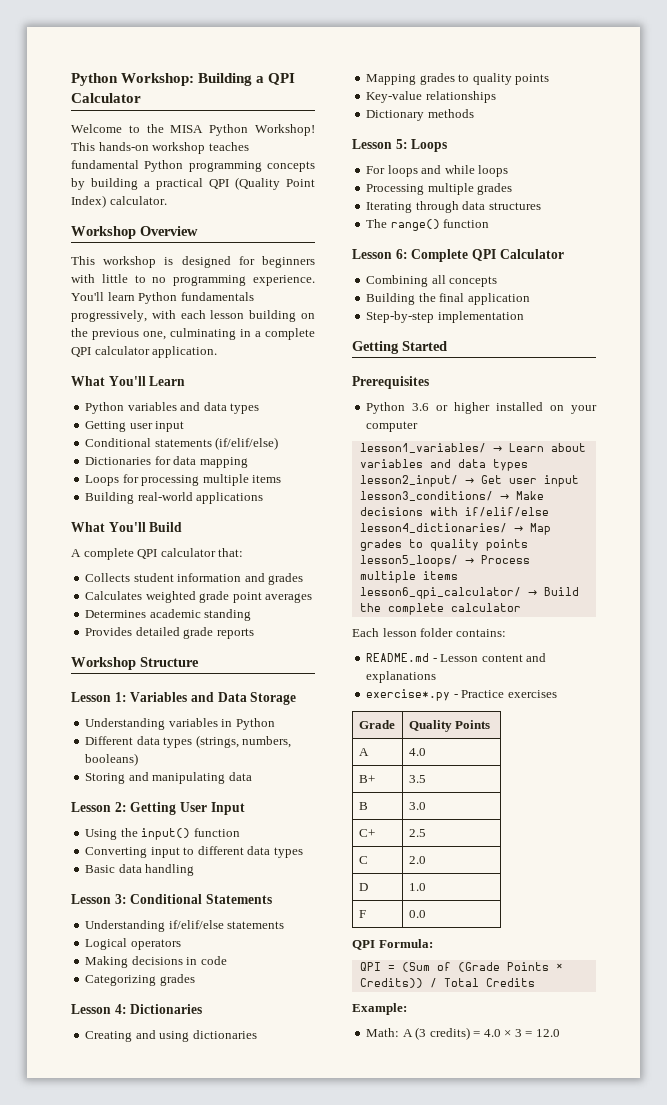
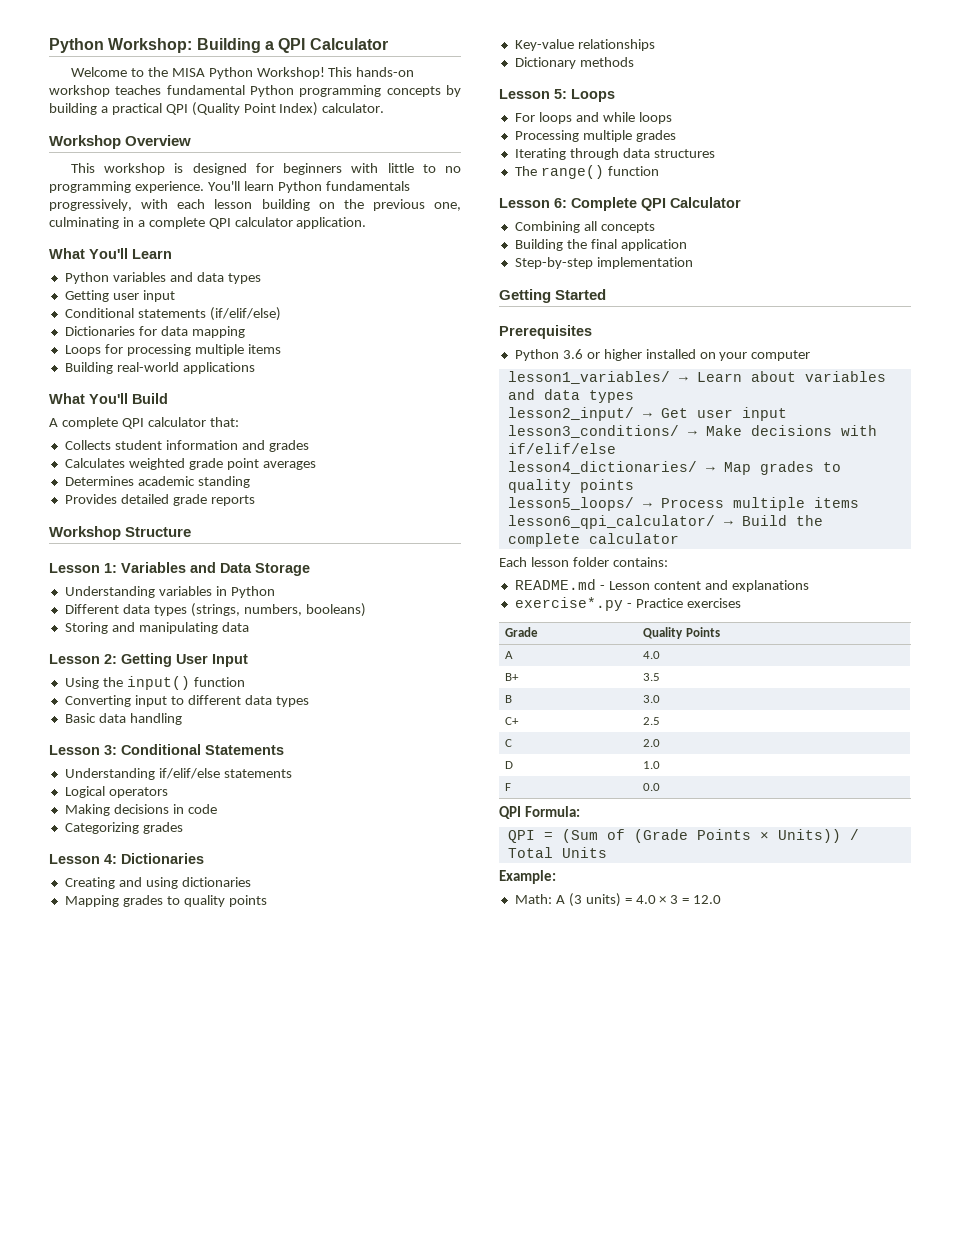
[359,978,423,988] Credits)) -> [777,829,841,843] Units))
[485,978,535,987] Credits -> [561,847,607,858] Units
[429,1027,470,1040] credits) -> [585,893,621,907] units)

